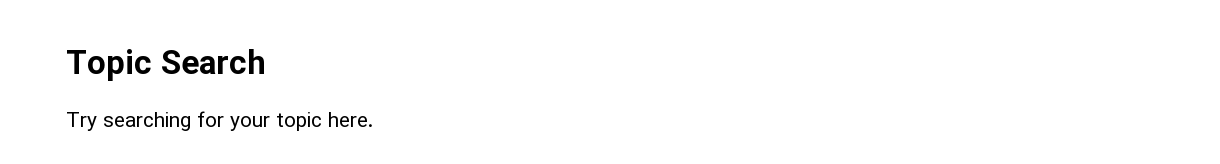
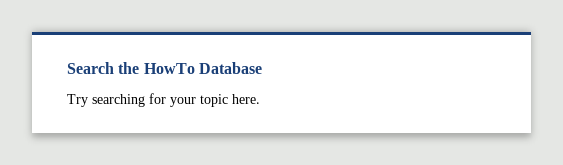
[66,49,152,81] Topic -> (67, 68) none
(266, 61) none -> [118,62,262,74] the HowTo Database

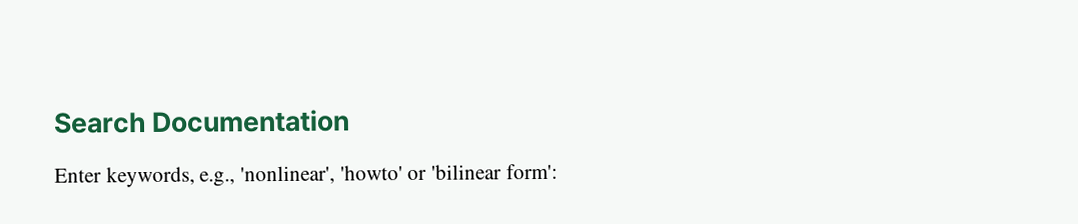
[118,62,262,74] [67,93,260,107] the HowTo Database // Try searching for your topic here. -> [151,109,351,133] [54,163,558,188] Documentation // Enter keywords, e.g., 'nonlinear', 'howto' or 'bilinear form':

